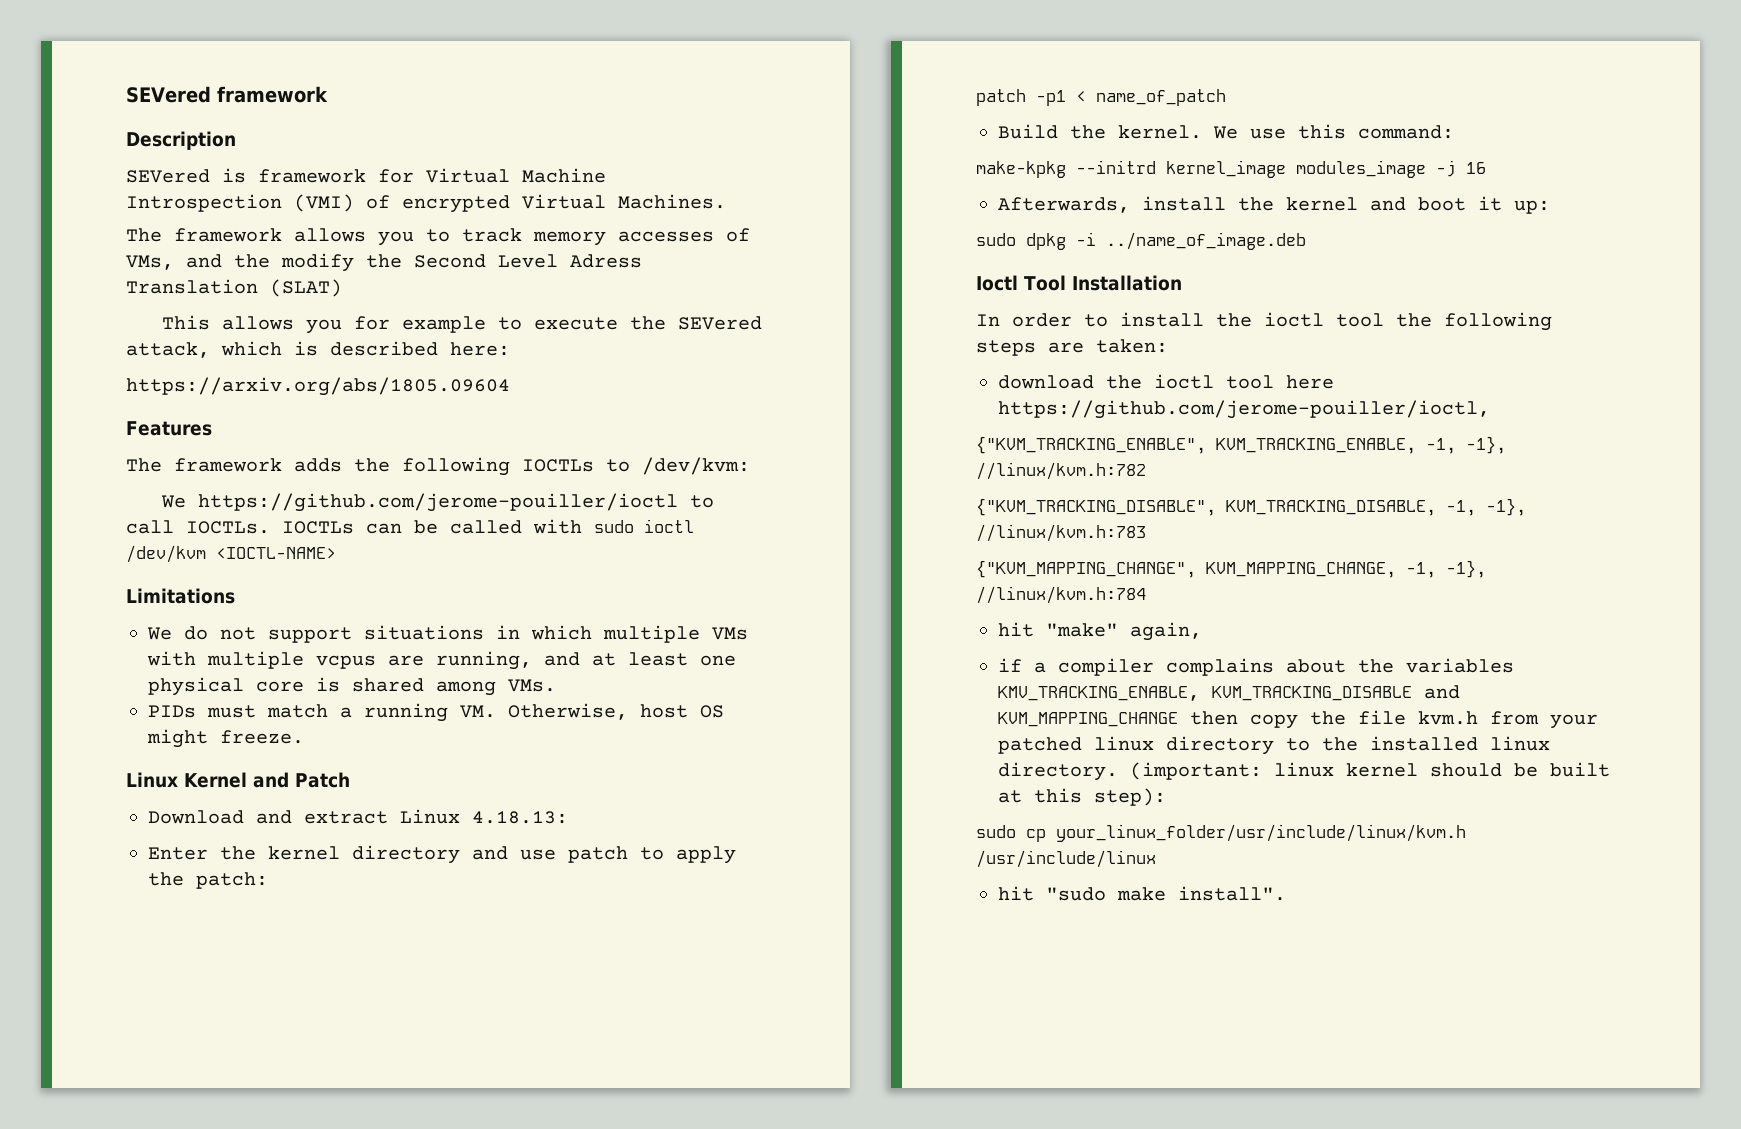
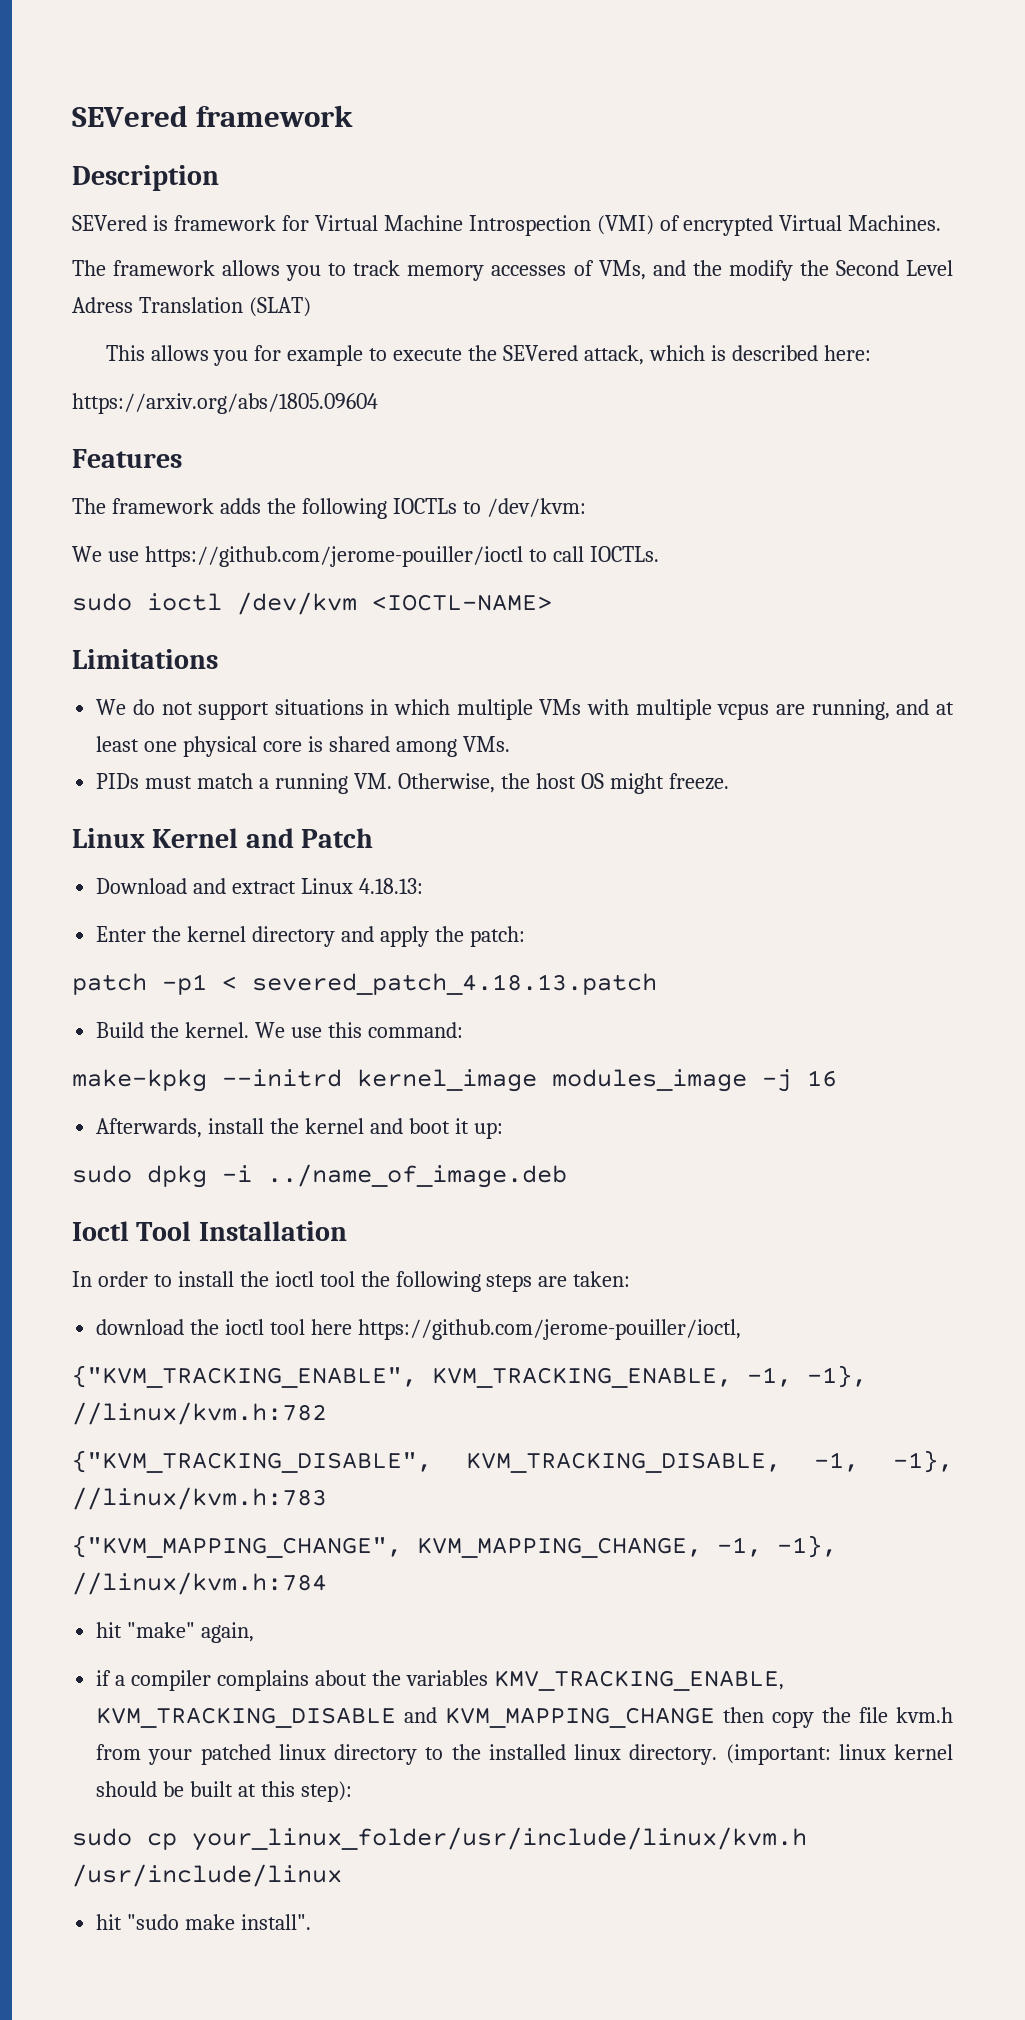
(186, 501) none -> [107,551,139,562] use
[282,519,582,534] IOCTLs can be called with -> (659, 554) //
(628, 711) none -> [500,773,530,789] the
[520,846,664,863] use patch to -> (374, 934) none
[1096,89,1226,106] name_of_patch -> [252,973,657,995] severed_patch_4.18.13.patch

